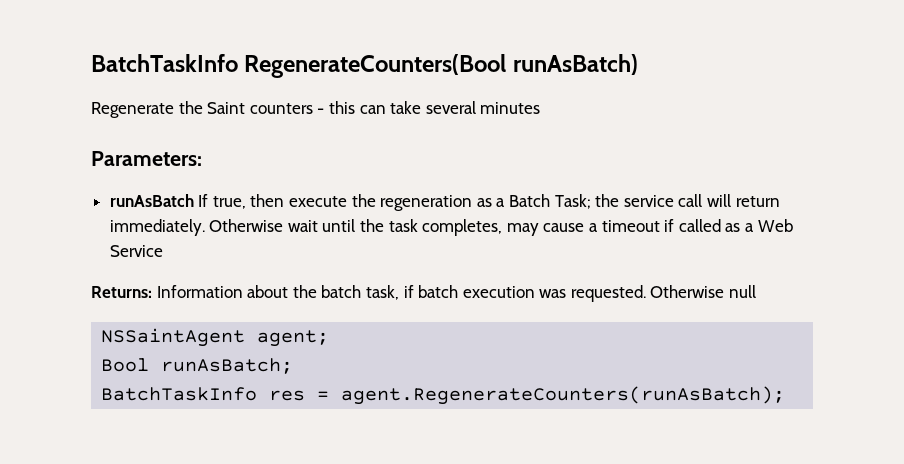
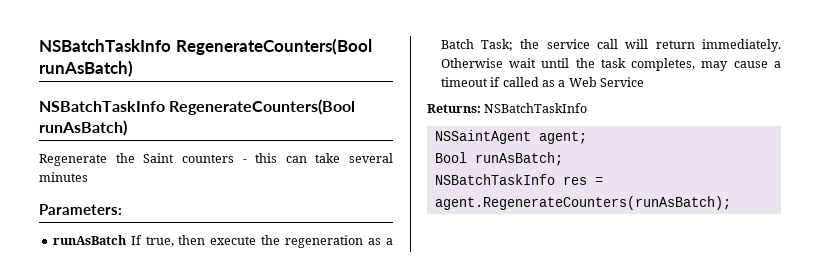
[91,54,238,72] BatchTaskInfo -> [39,38,372,55] [39,60,133,77] [39,101,165,112] NSBatchTaskInfo RegenerateCounters(Bool runAsBatch) // NSBatchTaskInfo
[156,285,757,302] Information about the batch task, if batch execution was requested. Otherwise null -> [484,103,588,113] NSBatchTaskInfo
[101,387,258,401] BatchTaskInfo -> [434,174,555,185] NSBatchTaskInfo

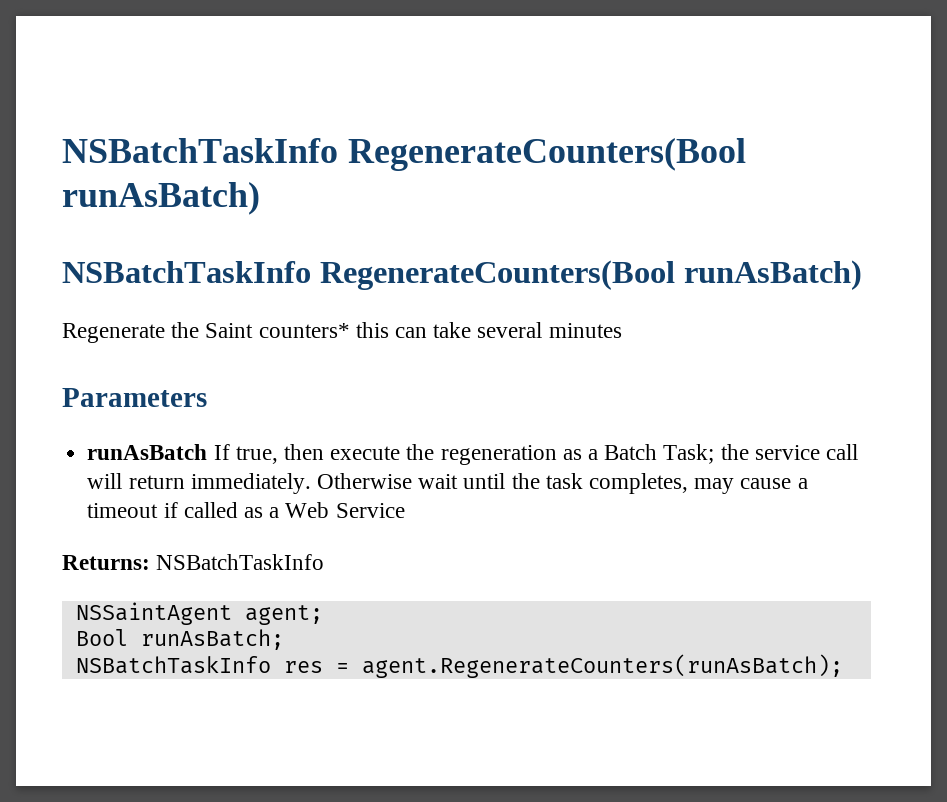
[181,154,247,163] counters - -> [258,323,350,338] counters*
[39,204,122,215] Parameters: -> [62,388,207,407] Parameters

